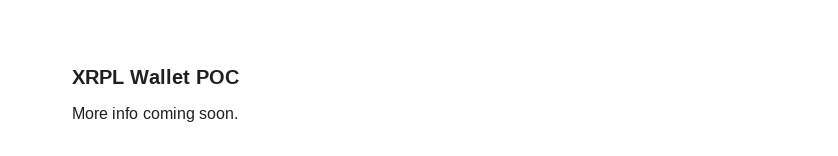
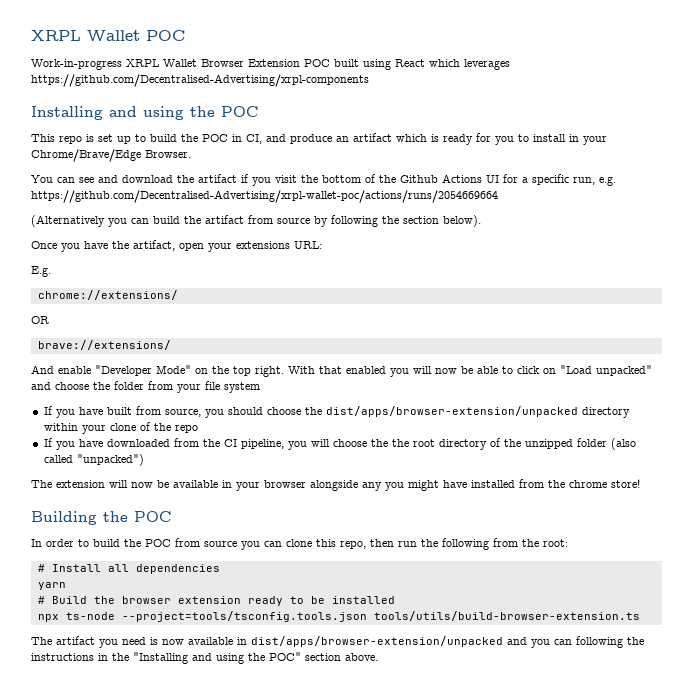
[72,107,238,122] More info coming soon. -> [31,59,510,70] [31,74,369,87] [31,106,258,120] [31,133,607,145] [31,149,191,162] [31,174,616,186] [31,190,498,203] [31,215,481,227] [31,240,322,252] [31,266,51,277] [37,290,178,300] [31,316,49,324] [37,340,171,350] [31,365,652,377] [31,381,260,393] [43,406,630,418] [43,422,198,434] [43,438,636,450] [43,454,144,466] [31,479,640,491] [31,511,171,525] [31,538,568,550] [37,564,220,574] [37,582,66,590] [37,596,395,606] [37,611,640,622] [31,636,644,648] [31,652,378,664] Work-in-progress XRPL Wallet Browser Extension POC built using React which leverages https://github.com/Decentralised-Advertising/xrpl-components // Installing and using the POC // This repo is set up to build the POC in CI, and produce an artifact which is ready for you to install in your Chrome/Brave/Edge Browser. // You can see and download the artifact if you visit the bottom of the Github Actions UI for a specific run, e.g. https://github.com/Decentralised-Advertising/xrpl-wallet-poc/actions/runs/2054669664 // (Alternatively you can build the artifact from source by following the section below). // Once you have the artifact, open your extensions URL: // E.g. // chrome://extensions/ // OR // brave://extensions/ // And enable "Developer Mode" on the top right. With that enabled you will now be able to click on "Load unpacked" and choose the folder from your file system // If you have built from source, you should choose the dist/apps/browser-extension/unpacked directory within your clone of the repo // If you have downloaded from the CI pipeline, you will choose the the root directory of the unzipped folder (also called "unpacked") // The extension will now be available in your browser alongside any you might have installed from the chrome store! // Building the POC // In order to build the POC from source you can clone this repo, then run the following from the root: // # Install all dependencies // yarn // # Build the browser extension ready to be installed // npx ts-node --project=tools/tsconfig.tools.json tools/utils/build-browser-extension.ts // The artifact you need is now available in dist/apps/browser-extension/unpacked and you can following the instructions in the "Installing and using the POC" section above.

